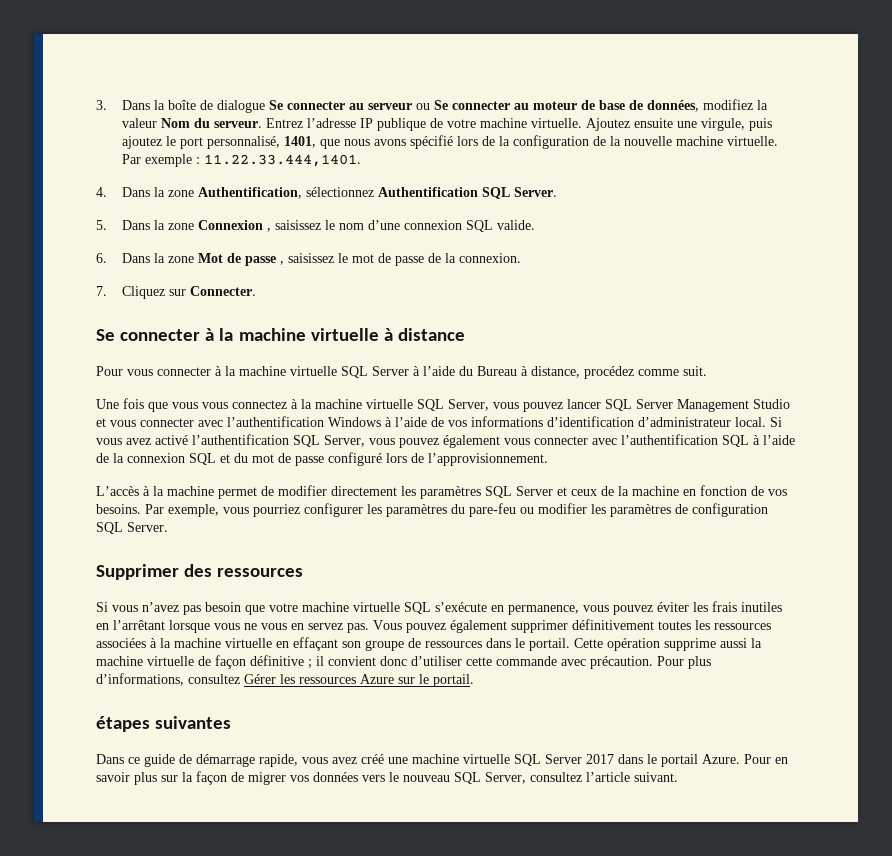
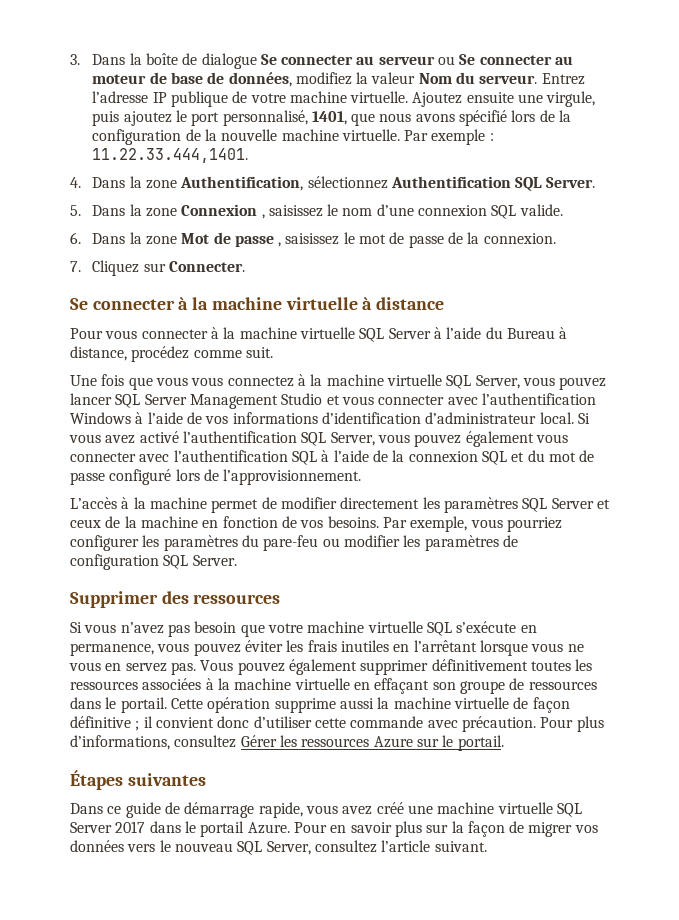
[96,716,150,732] étapes -> [70,770,123,790] Étapes

